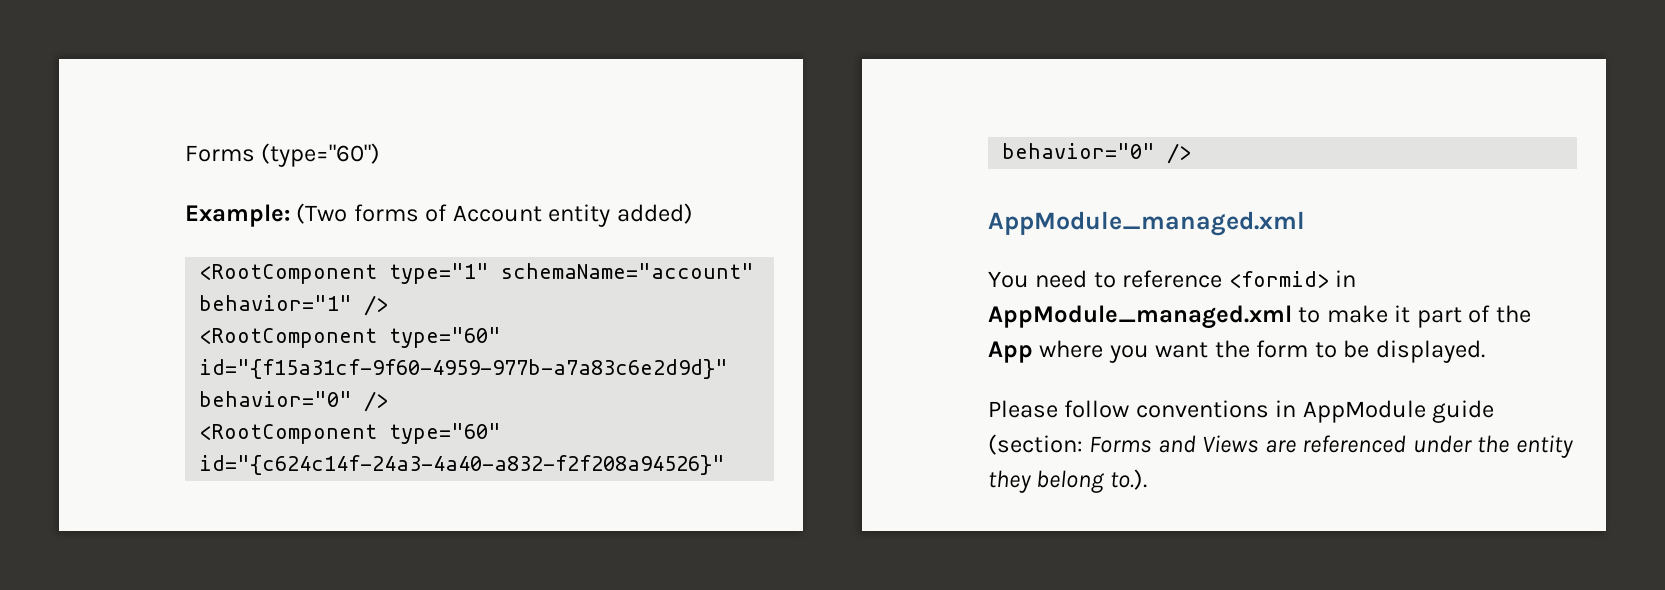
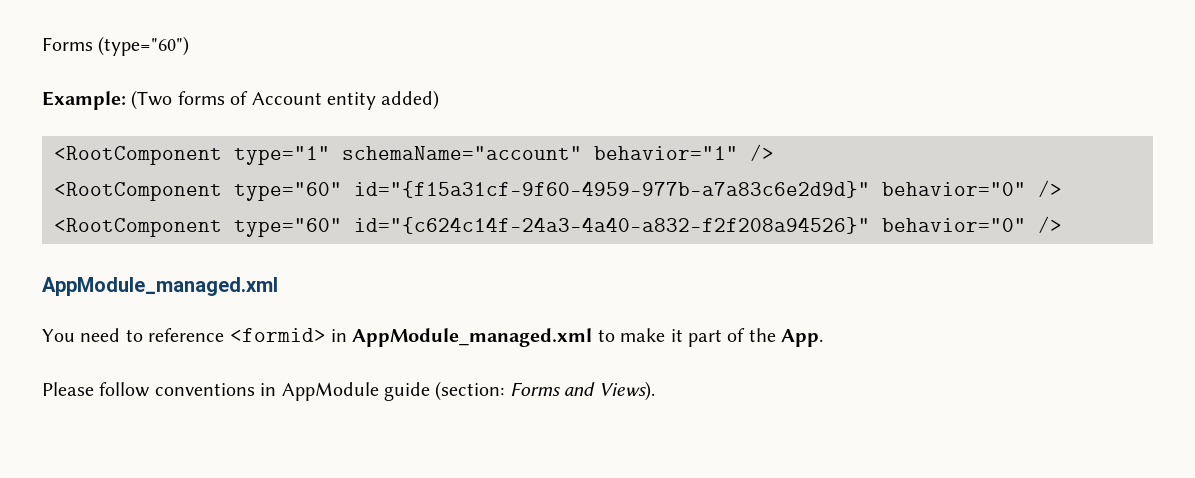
[988,340,1485,363] App where you want the form to be displayed. -> [781,329,824,347] App.
[1202,435,1573,458] [988,469,1147,493] Views are referenced under the entity they belong to.). -> [598,381,655,401] Views).

